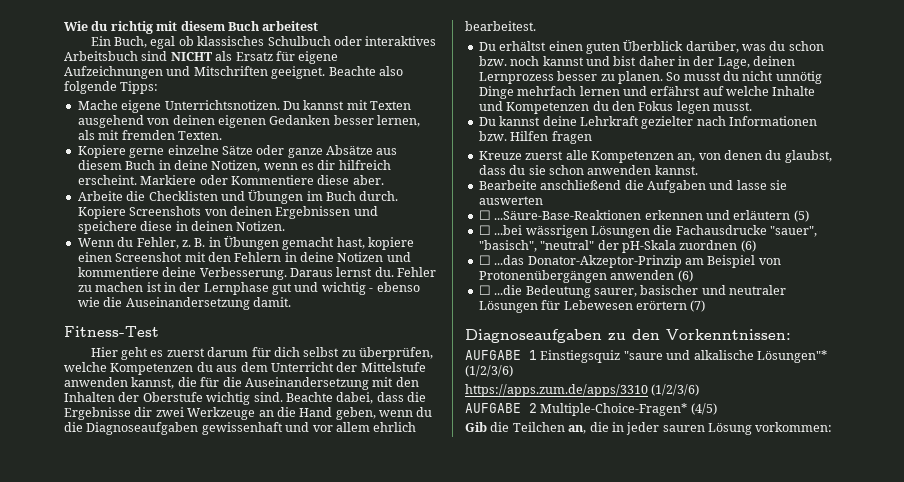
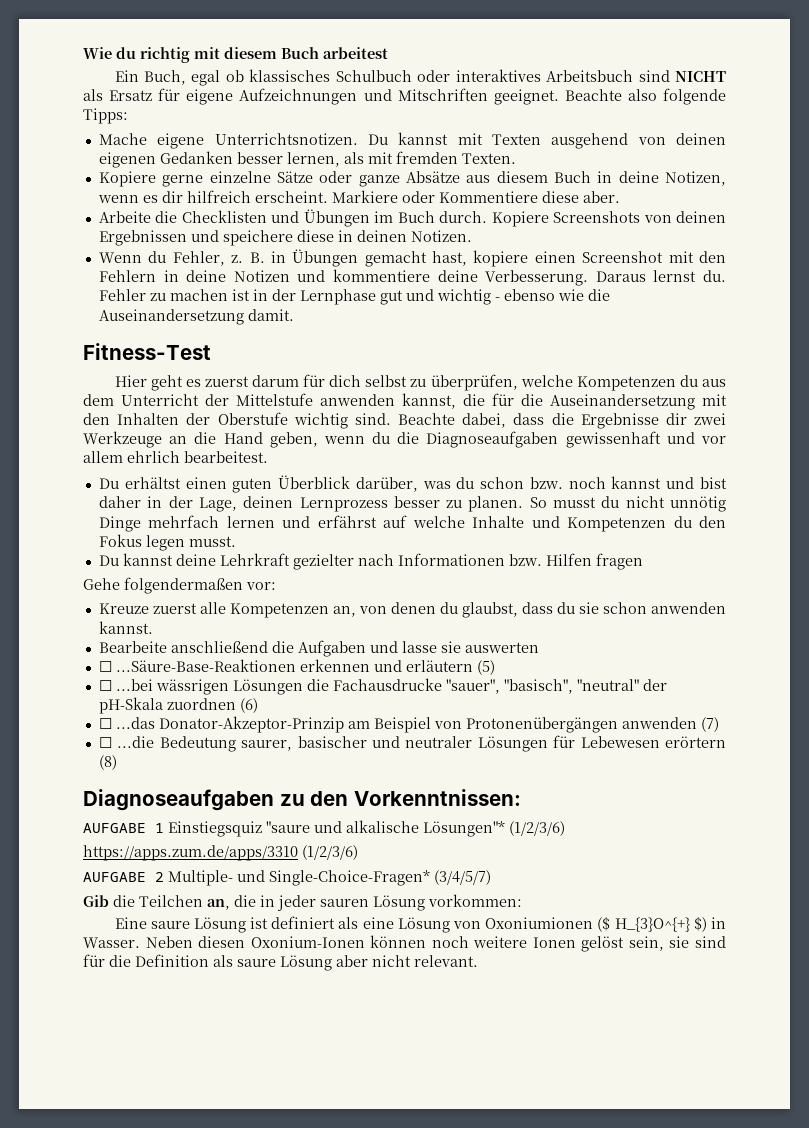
(592, 137) none -> [83,577,276,594] // Gehe folgendermaßen vor:
[677,270,693,282] (6) -> [700,717,719,732] (7)
[690,300,706,312] (7) -> [98,755,117,770] (8)
[540,403,717,416] Multiple-Choice-Fragen* (4/5) -> [168,870,491,886] Multiple- und Single-Choice-Fragen* (3/4/5/7)
(833, 427) none -> [114,916,726,933] [83,935,726,952] [83,954,478,971] // Eine saure Lösung ist definiert als eine Lösung von Oxoniumionen ($ H_{3}O^{+} $) in Wasser. Neben diesen Oxonium-Ionen können noch weitere Ionen gelöst sein, sie sind für die Definition als saure Lösung aber nicht relevant.

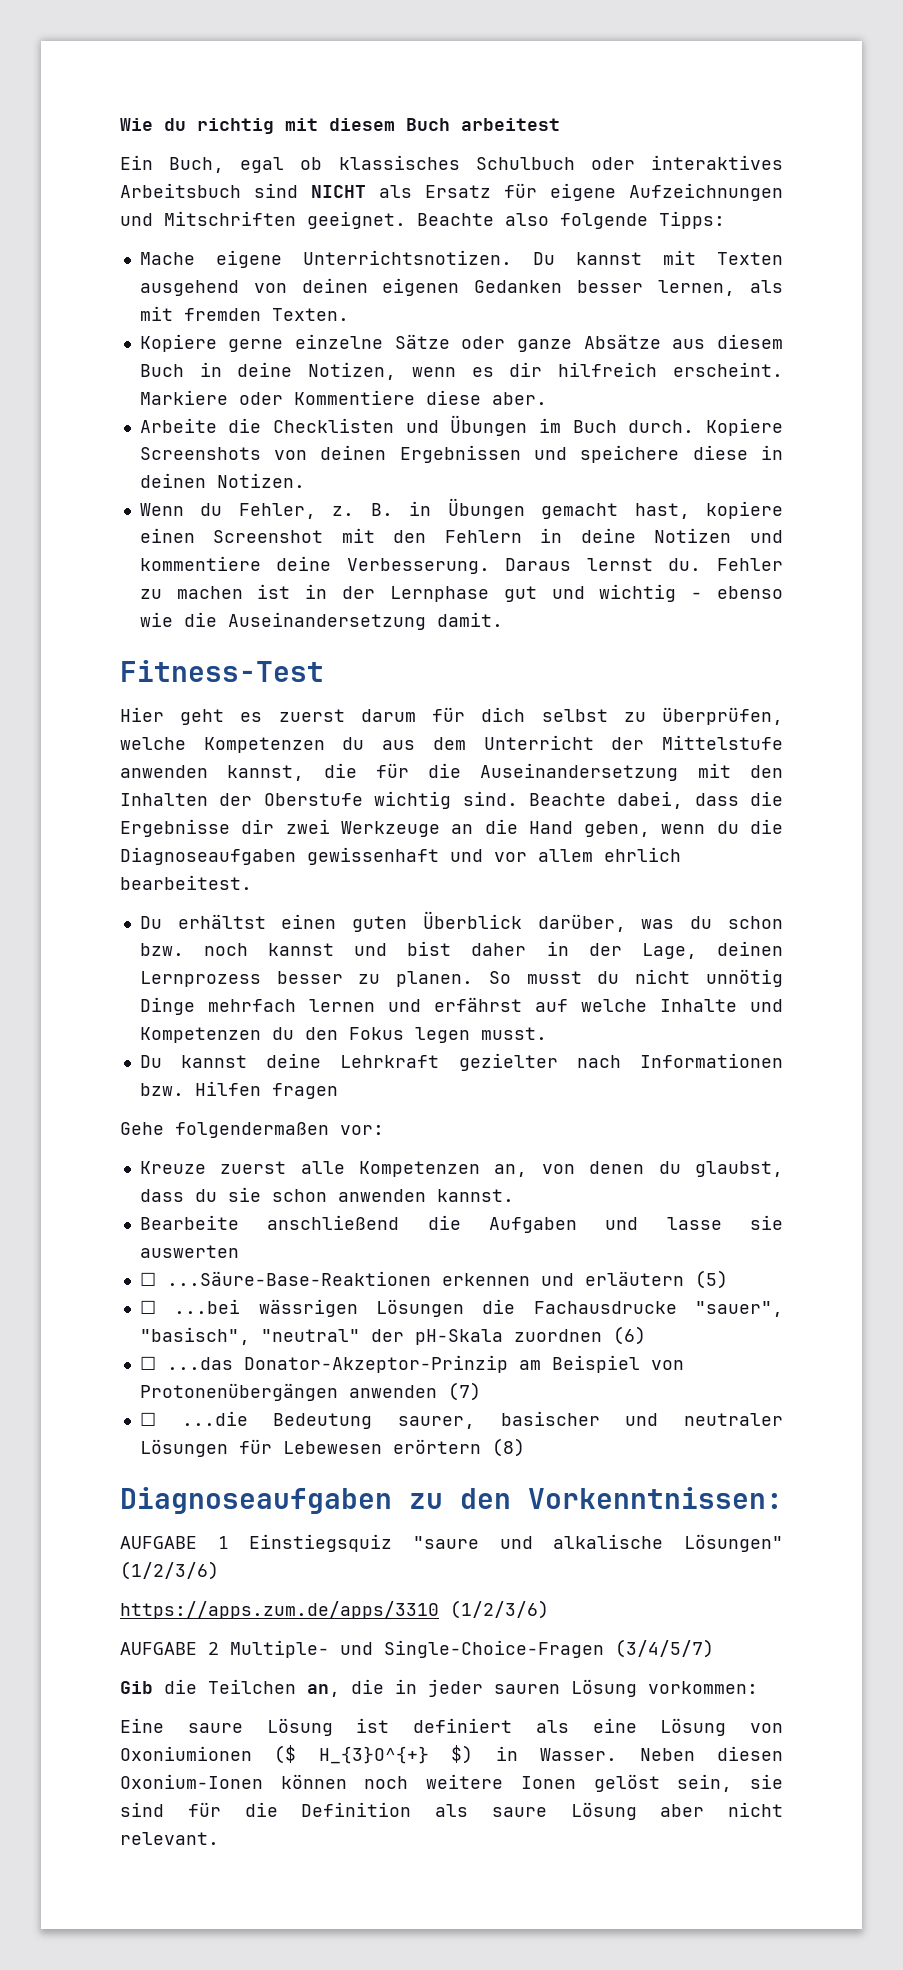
[423,821,505,837] Lösungen"* -> [684,1534,783,1552] Lösungen"
[269,870,430,886] Single-Choice-Fragen* -> [384,1640,604,1658] Single-Choice-Fragen

